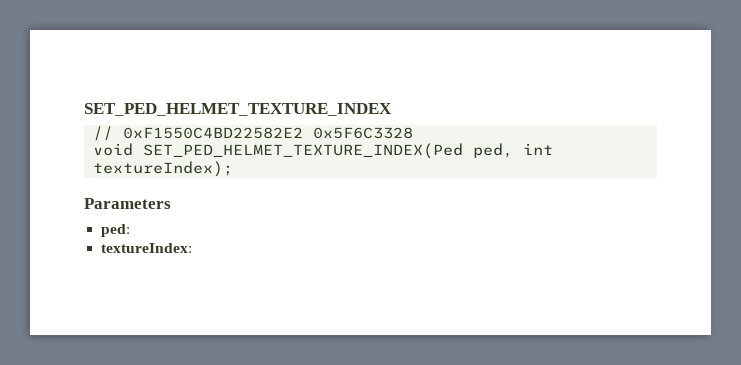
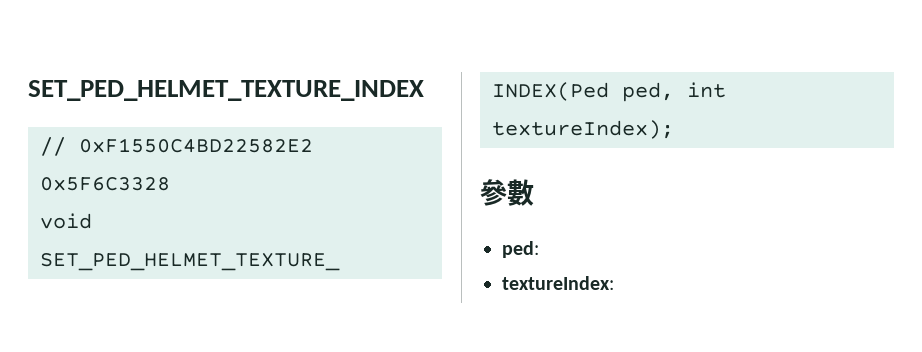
[84,198,171,209] Parameters -> [480,179,534,206] 參數

